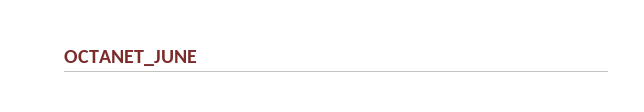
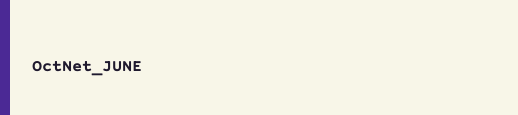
[64,50,197,66] OCTANET_JUNE -> [32,60,142,76] OctNet_JUNE

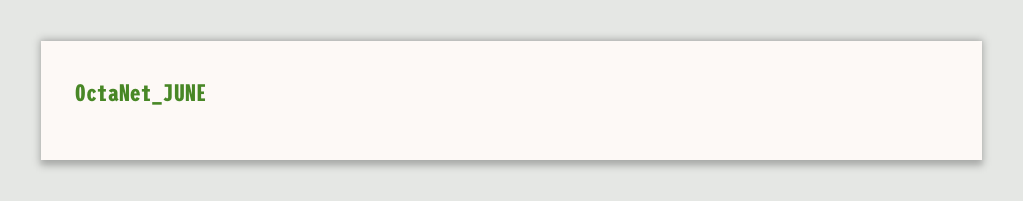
[32,60,142,76] OctNet_JUNE -> [75,84,207,105] OctaNet_JUNE

